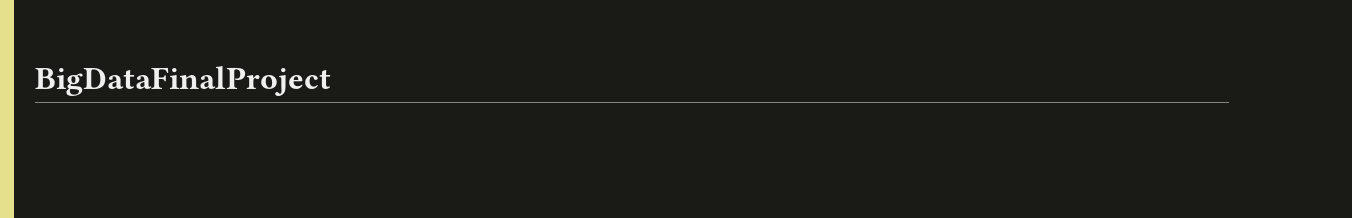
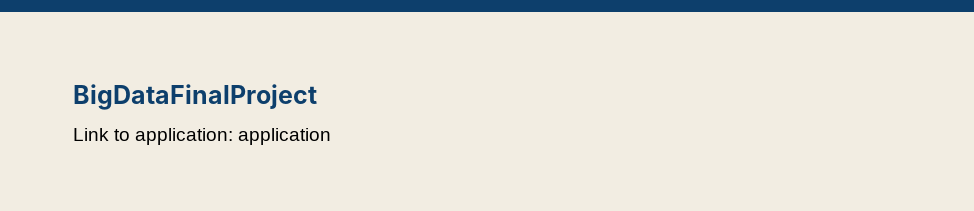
(331, 81) none -> [73,128,332,145] // Link to application: application

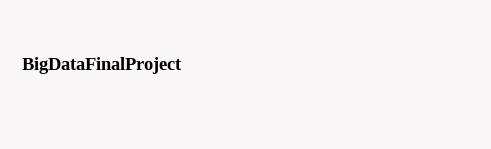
[73,128,332,145] // Link to application: application -> (182, 65) none

